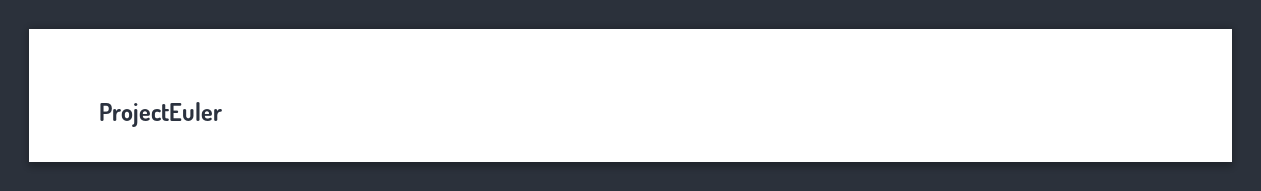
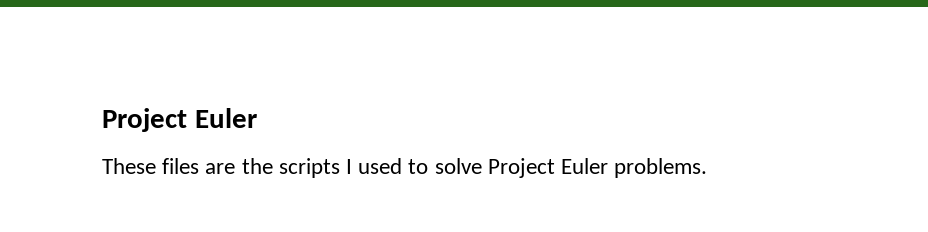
[99,102,222,127] ProjectEuler -> [102,108,257,132] [102,158,708,178] Project Euler // These files are the scripts I used to solve Project Euler problems.

